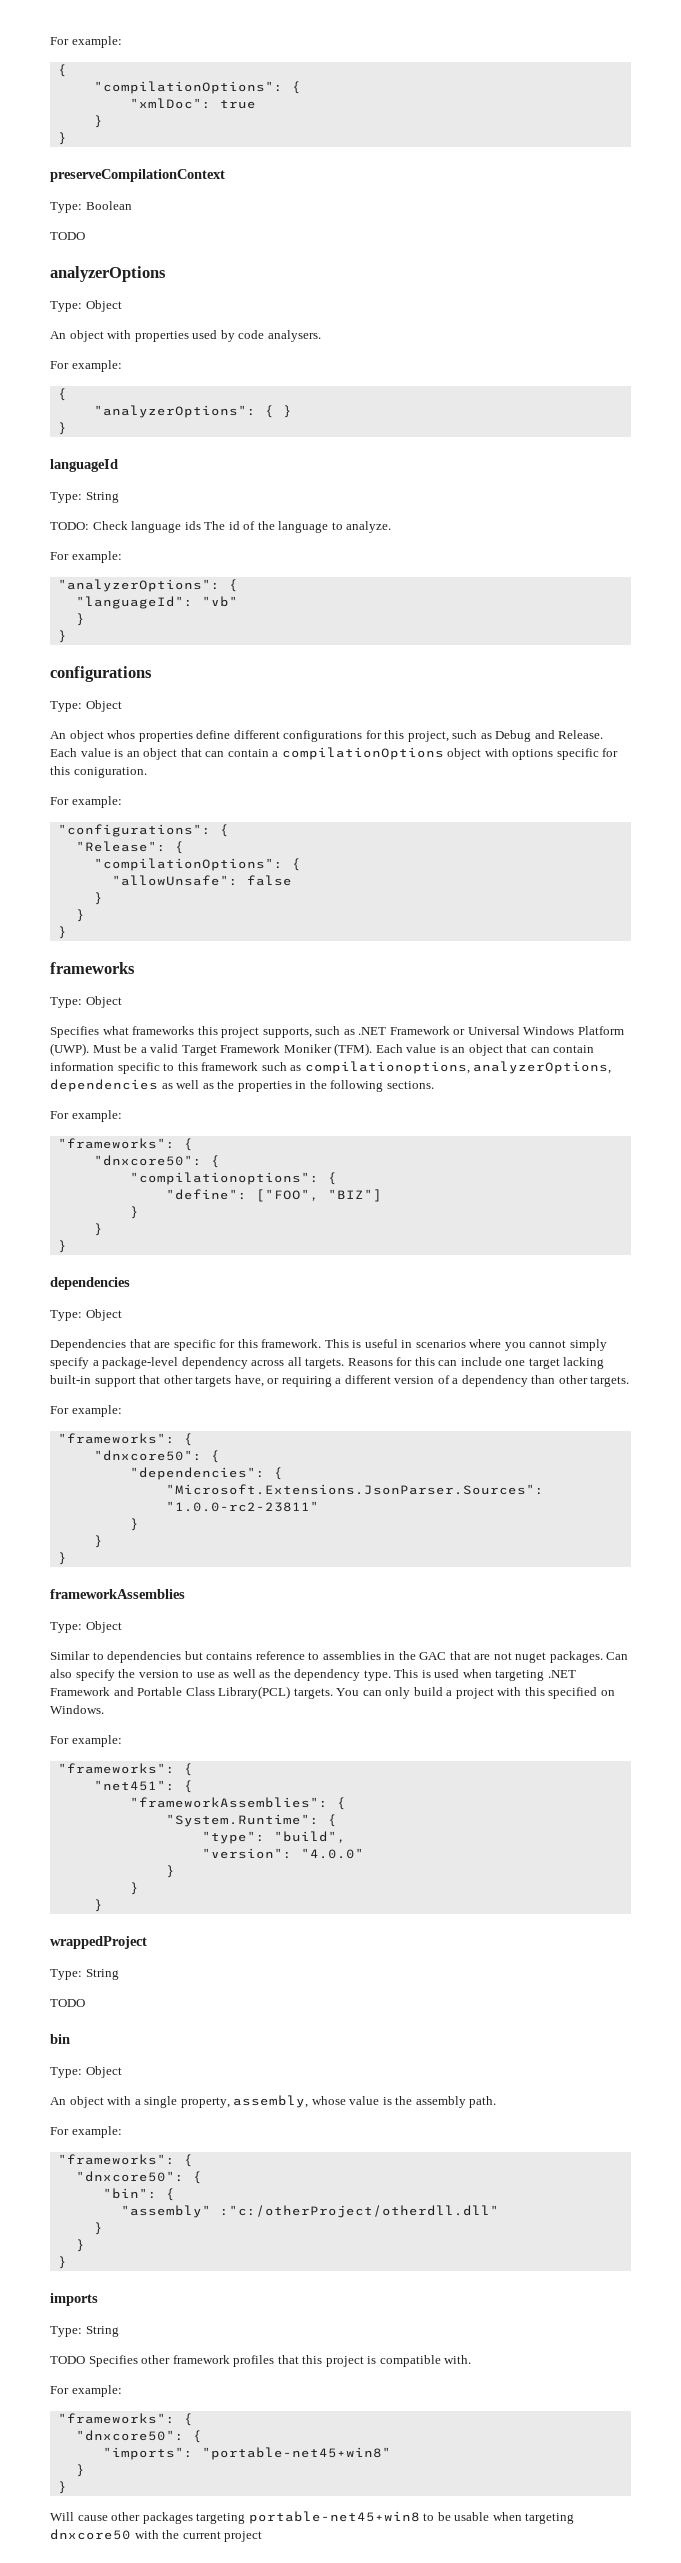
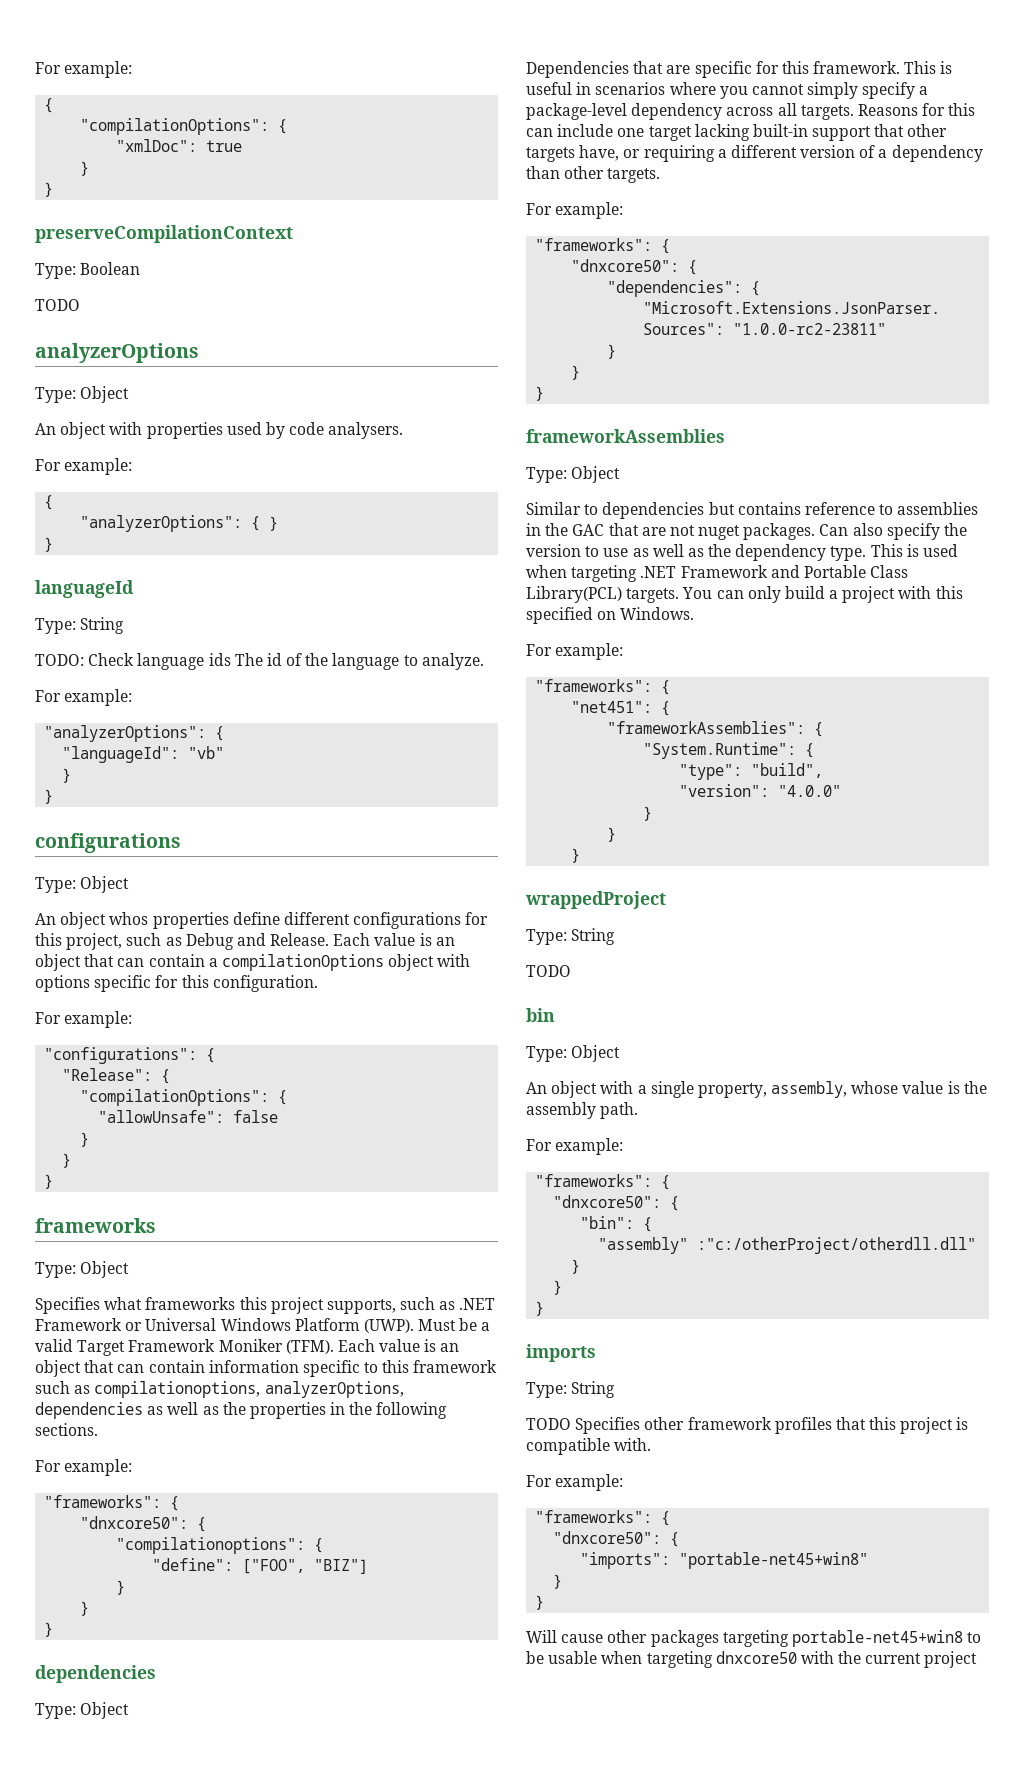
[73,767,147,778] coniguration. -> [212,975,318,992] configuration.

